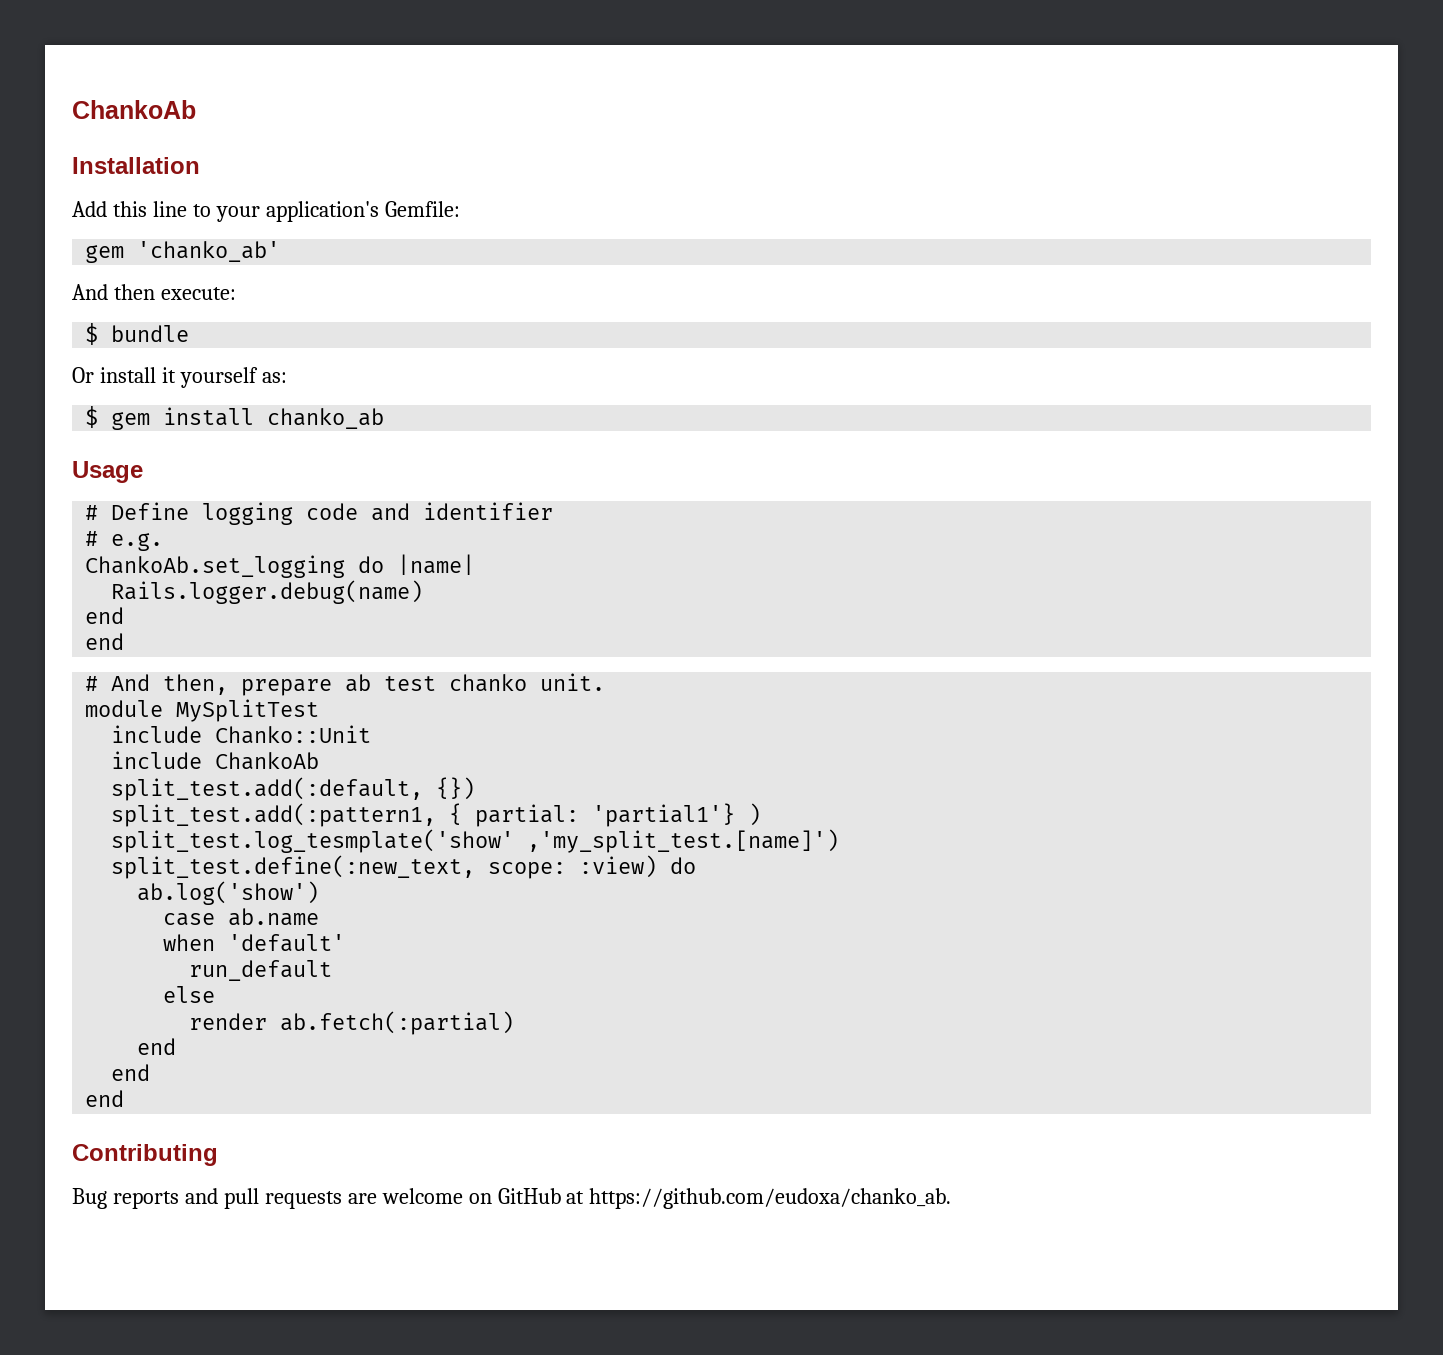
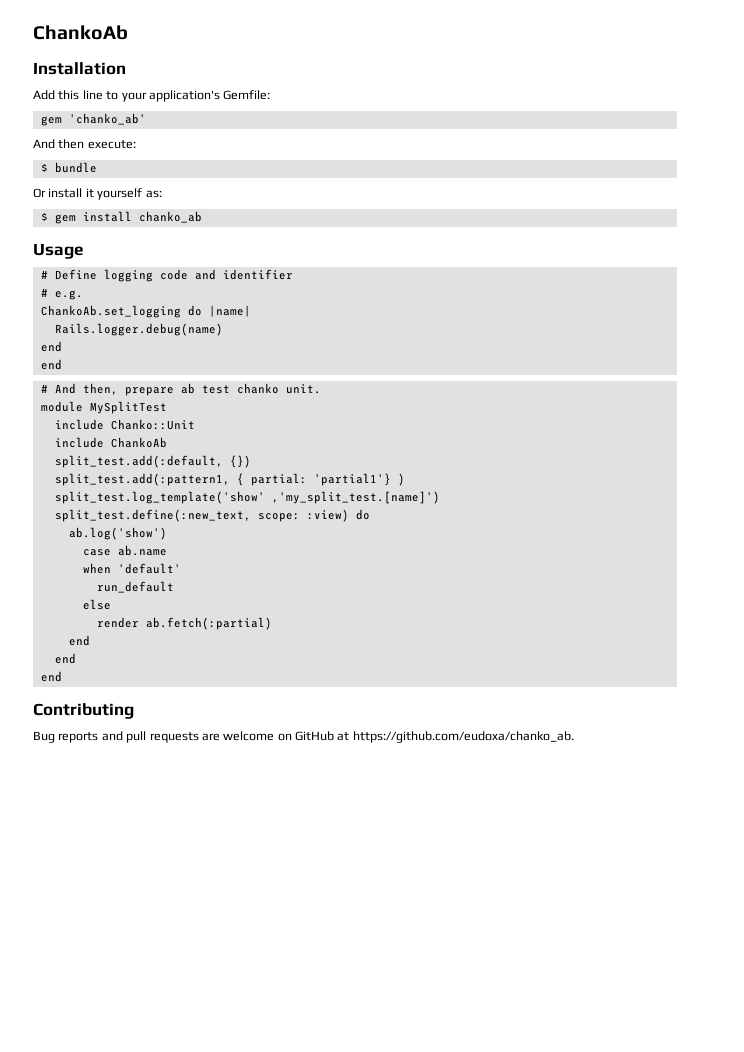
[111,829,515,853] split_test.log_tesmplate('show' -> [54,491,265,504] split_test.log_template('show'

